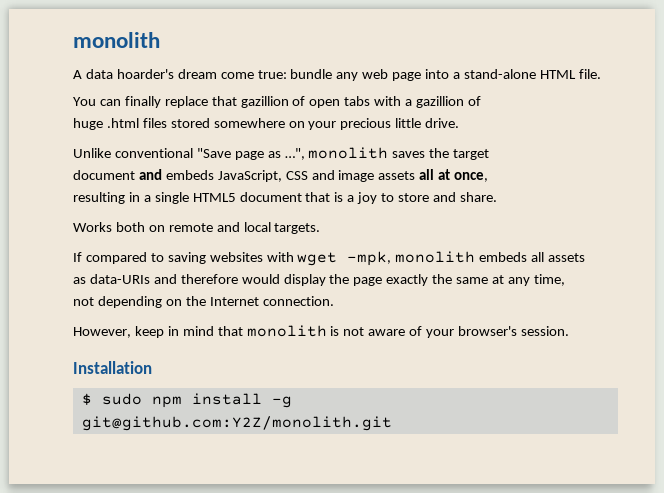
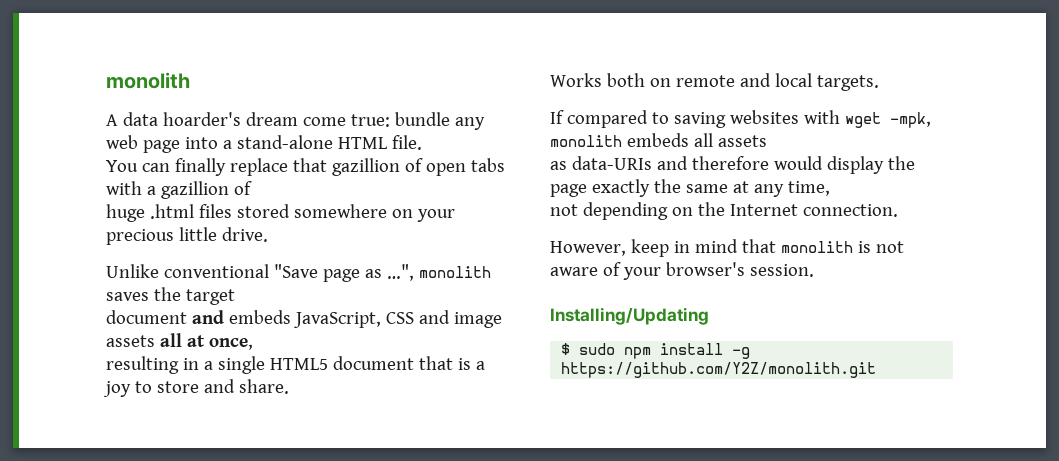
[73,361,152,374] Installation -> [550,307,709,325] Installing/Updating
[81,416,392,431] git@github.com:Y2Z/monolith.git -> [561,362,877,378] https://github.com/Y2Z/monolith.git

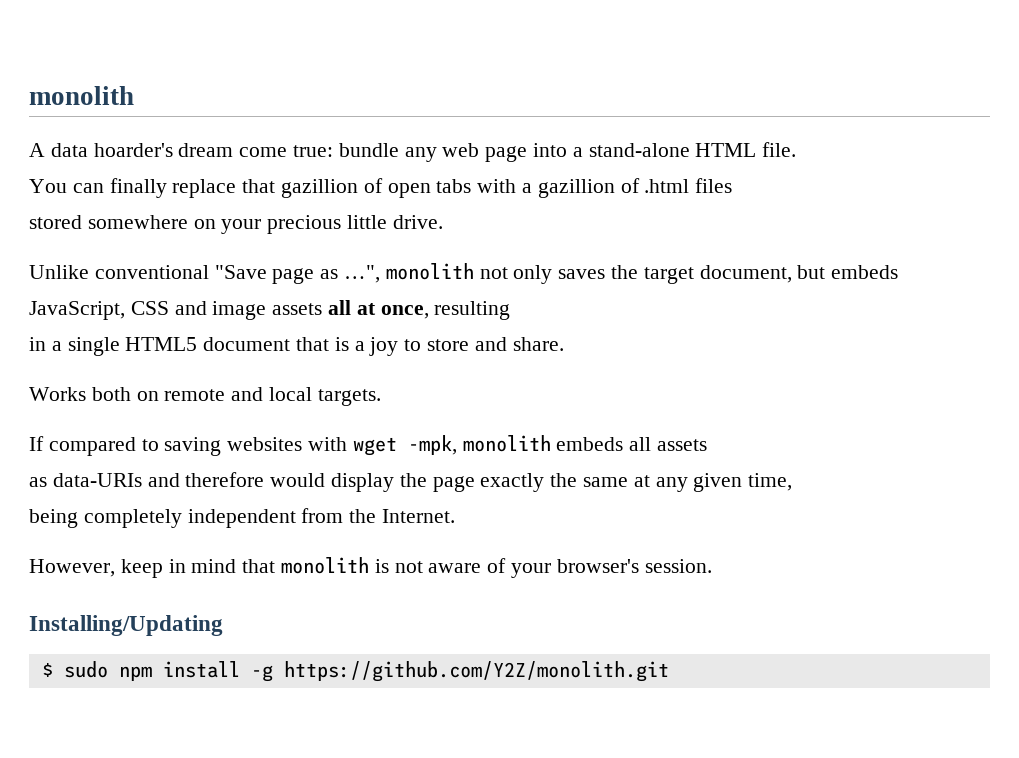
[106,204,145,222] // huge -> (640, 185) none
(232, 211) none -> (733, 185) //
(491, 272) none -> [479,265,553,284] not only
[106,310,224,324] // document and -> [699,265,826,283] document, but
[106,356,179,374] // resulting -> [434,301,511,320] resulting //
(784, 190) none -> [693,473,743,492] given
[550,202,898,220] not depending on the Internet connection. -> [29,508,456,528] being completely independent from the Internet.

